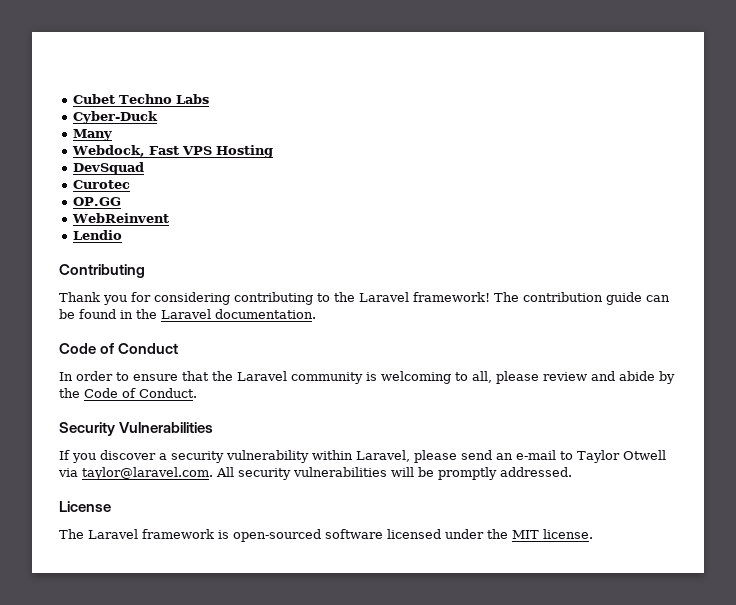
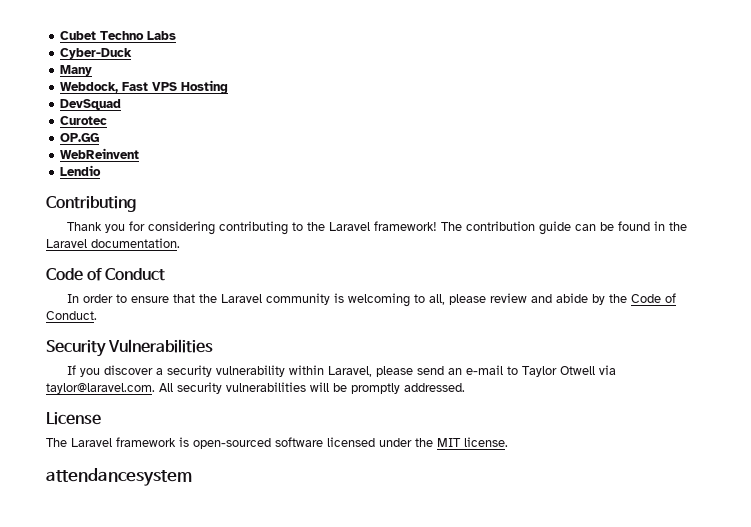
(593, 534) none -> [46,468,192,486] // attendancesystem

